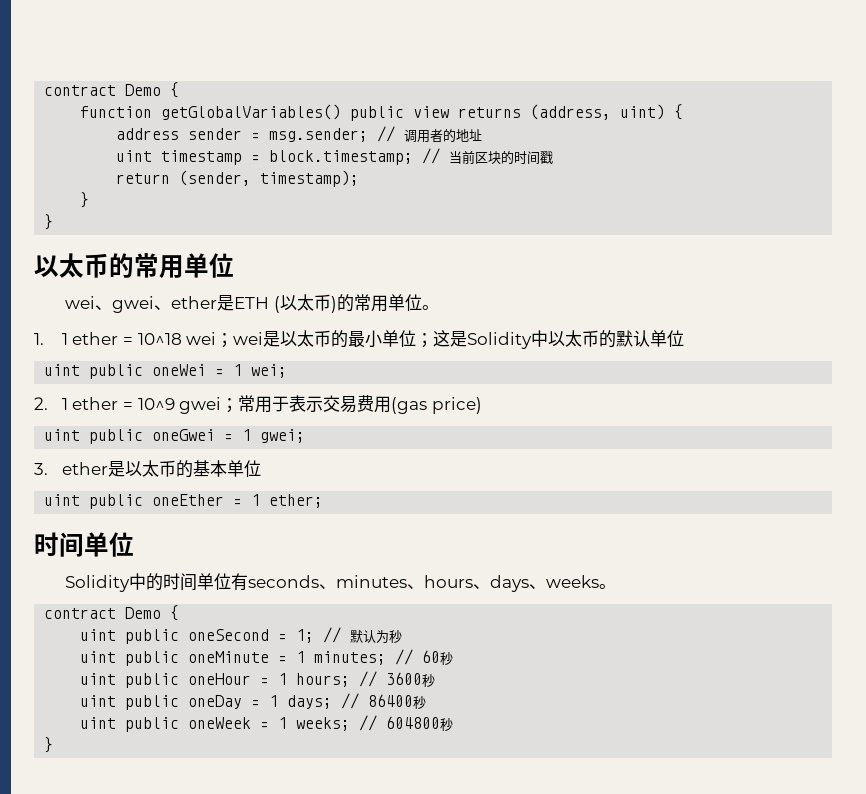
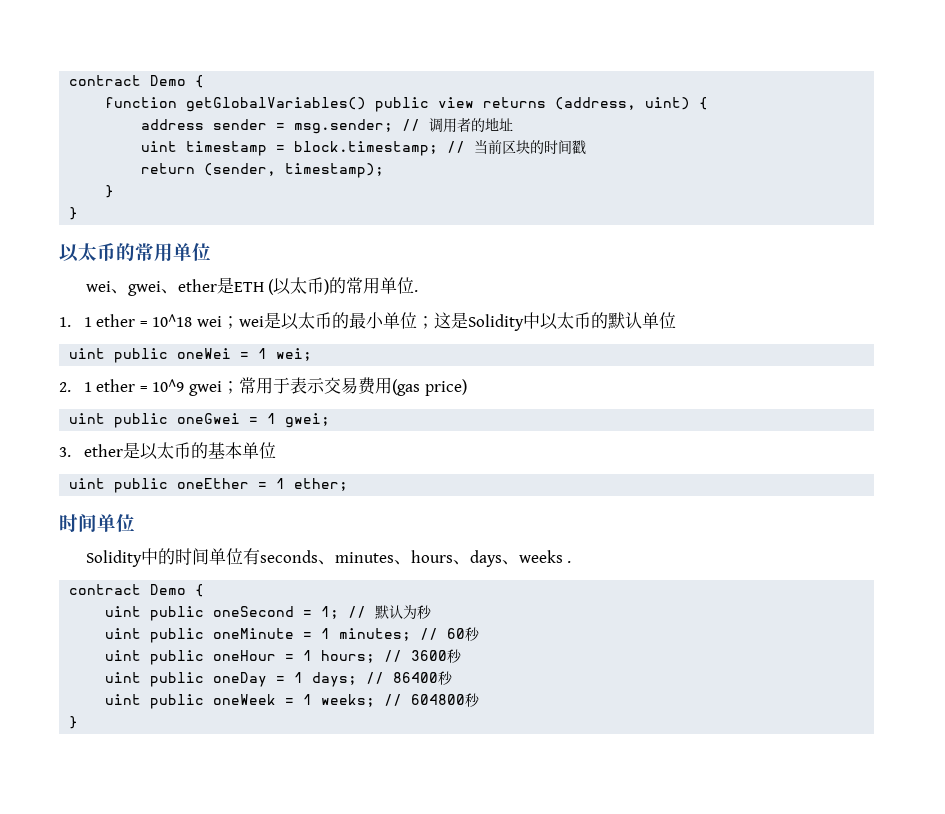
[421,305,439,310] 。 -> [414,290,419,292] .
[599,584,617,589] 。 -> [567,561,572,563] .

